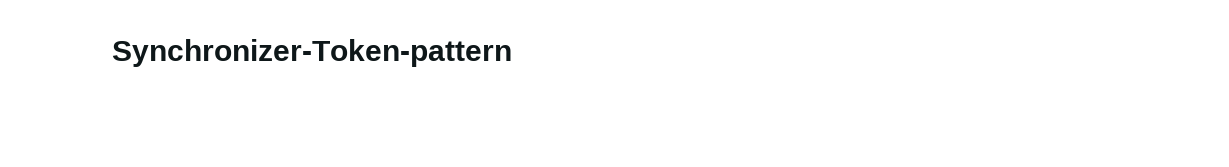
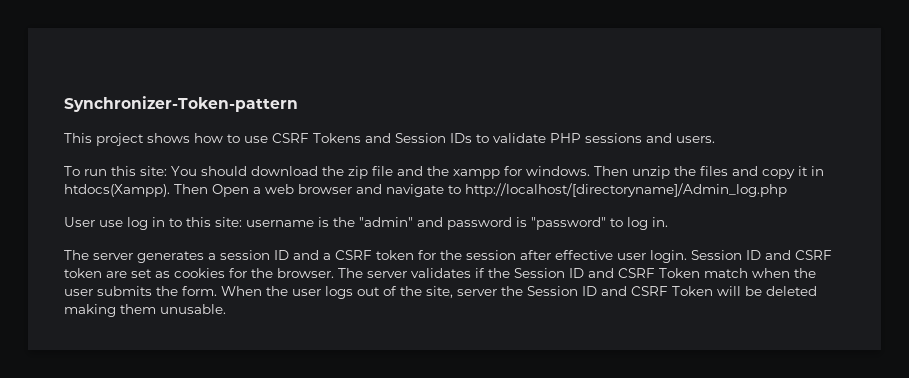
(512, 53) none -> [64,133,715,146] [64,166,824,179] [64,183,787,197] [64,217,668,230] [64,250,832,263] [64,268,816,278] [64,286,817,299] [64,304,226,317] // This project shows how to use CSRF Tokens and Session IDs to validate PHP sessions and users. // To run this site: You should download the zip file and the xampp for windows. Then unzip the files and copy it in htdocs(Xampp). Then Open a web browser and navigate to http://localhost/[directoryname]/Admin_log.php // User use log in to this site: username is the "admin" and password is "password" to log in. // The server generates a session ID and a CSRF token for the session after effective user login. Session ID and CSRF token are set as cookies for the browser. The server validates if the Session ID and CSRF Token match when the user submits the form. When the user logs out of the site, server the Session ID and CSRF Token will be deleted making them unusable.

